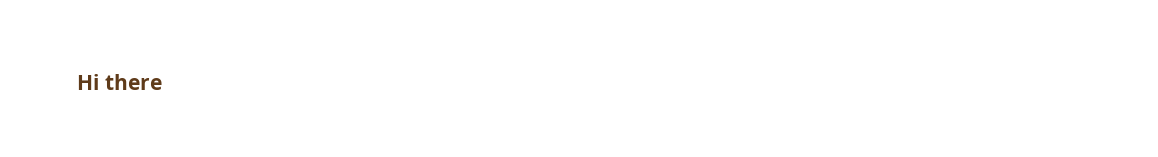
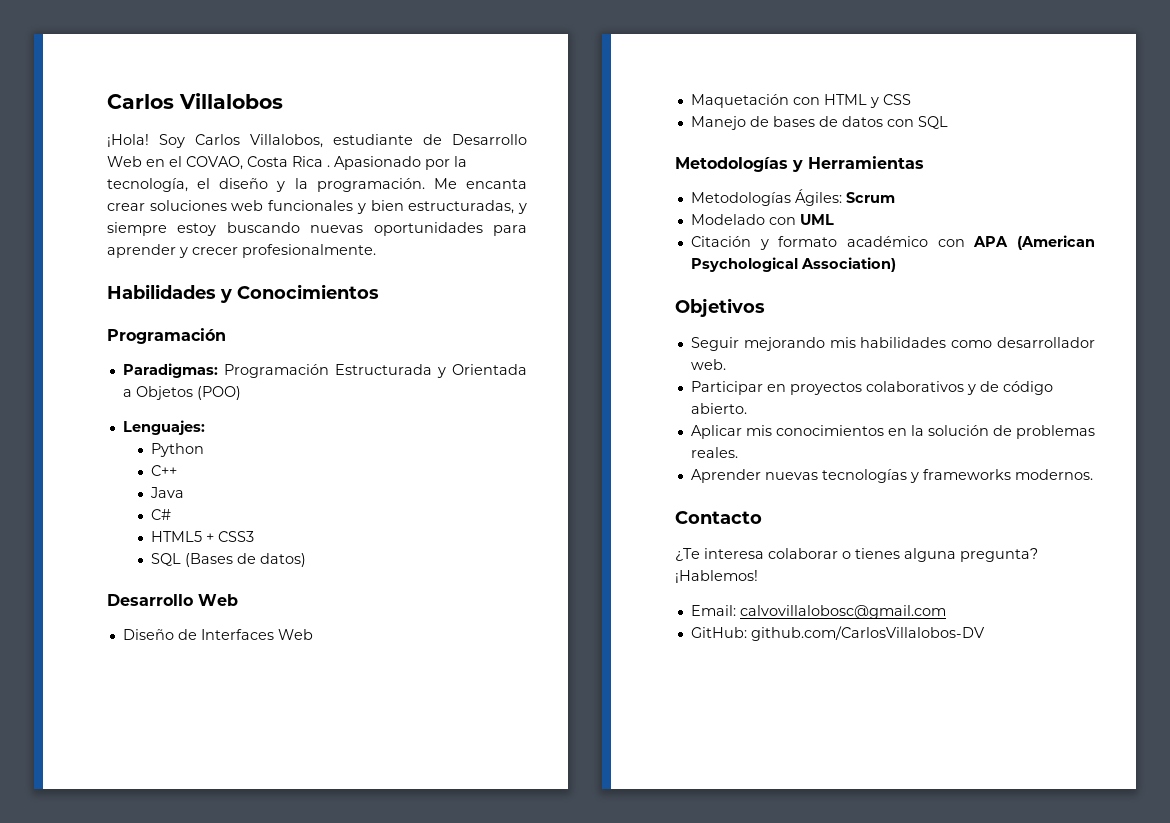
[77,74,162,90] Hi there -> [107,93,283,109] [107,134,527,148] [107,156,467,170] [107,178,527,192] [107,200,527,214] [107,222,527,236] [107,244,376,258] [107,284,379,303] [107,328,226,344] [122,363,527,378] [122,386,241,400] [122,420,205,435] [151,443,205,457] [151,465,178,476] [150,487,185,498] [151,509,172,520] [151,531,255,542] [151,553,307,567] [107,594,238,606] [122,629,313,640] [690,94,911,108] [690,116,948,130] [675,156,924,172] [690,189,895,206] [690,214,834,225] [690,235,1095,250] [690,257,896,272] [675,298,765,317] [690,337,1095,351] [690,359,726,370] [690,381,1053,395] [690,403,747,414] [690,425,1095,439] [690,447,738,458] [690,469,1093,483] [675,511,762,524] [675,548,1038,562] [675,570,758,583] [690,605,946,619] [690,626,985,641] Carlos Villalobos // ¡Hola! Soy Carlos Villalobos, estudiante de Desarrollo Web en el COVAO, Costa Rica . Apasionado por la tecnología, el diseño y la programación. Me encanta crear soluciones web funcionales y bien estructuradas, y siempre estoy buscando nuevas oportunidades para aprender y crecer profesionalmente. // Habilidades y Conocimientos // Programación // Paradigmas: Programación Estructurada y Orientada a Objetos (POO) // Lenguajes: // Python // C++ // Java // C# // HTML5 + CSS3 // SQL (Bases de datos) // Desarrollo Web // Diseño de Interfaces Web // Maquetación con HTML y CSS // Manejo de bases de datos con SQL // Metodologías y Herramientas // Metodologías Ágiles: Scrum // Modelado con UML // Citación y formato académico con APA (American Psychological Association) // Objetivos // Seguir mejorando mis habilidades como desarrollador web. // Participar en proyectos colaborativos y de código abierto. // Aplicar mis conocimientos en la solución de problemas reales. // Aprender nuevas tecnologías y frameworks modernos. // Contacto // ¿Te interesa colaborar o tienes alguna pregunta? ¡Hablemos! // Email: calvovillalobosc@gmail.com // GitHub: github.com/CarlosVillalobos-DV

